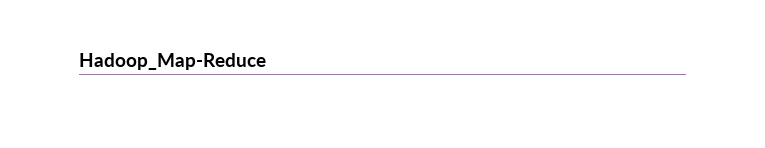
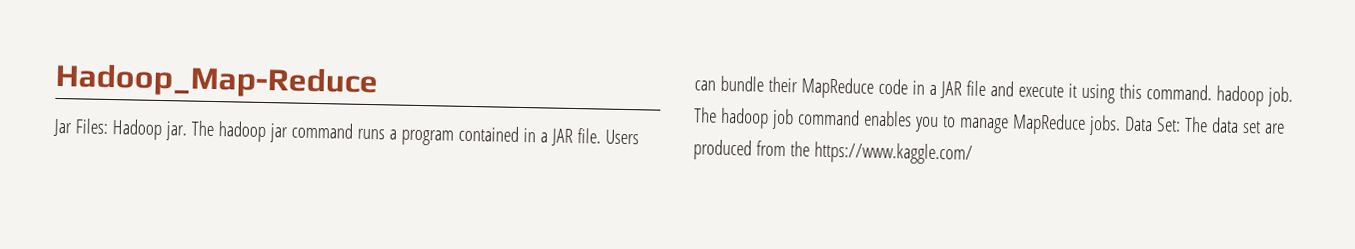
(266, 61) none -> [53,118,639,146] [694,75,1293,107] [694,107,1285,136] [693,139,973,165] // Jar Files: Hadoop jar. The hadoop jar command runs a program contained in a JAR file. Users can bundle their MapReduce code in a JAR file and execute it using this command. hadoop job. The hadoop job command enables you to manage MapReduce jobs. Data Set: The data set are produced from the https://www.kaggle.com/

